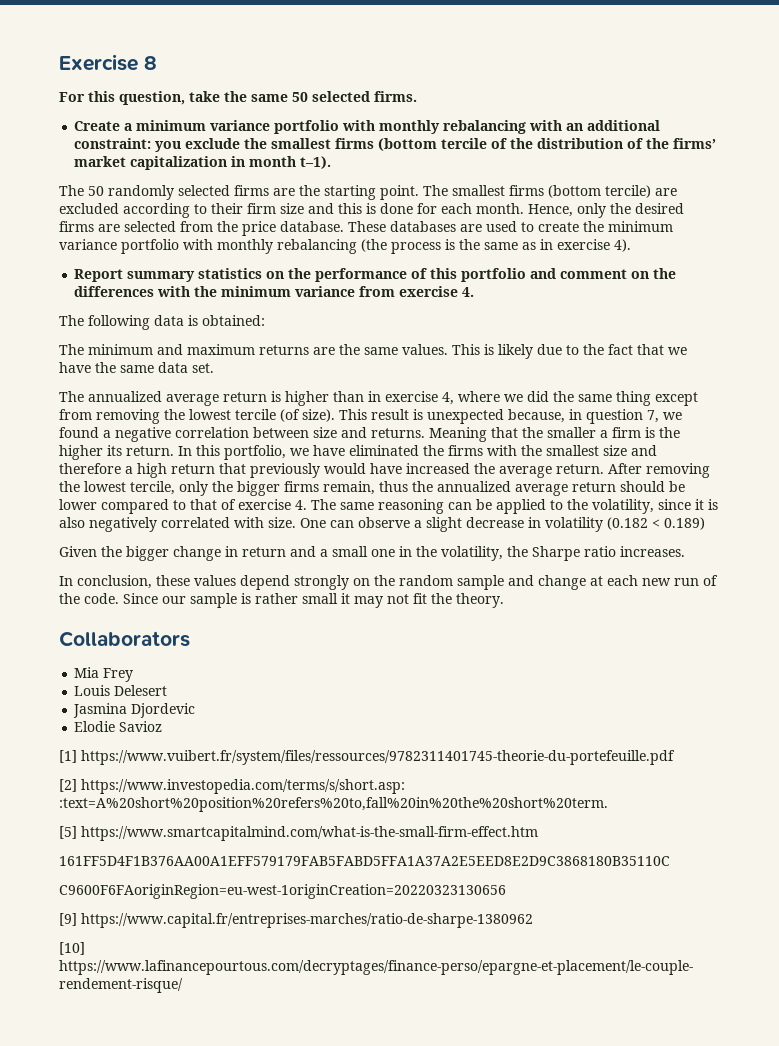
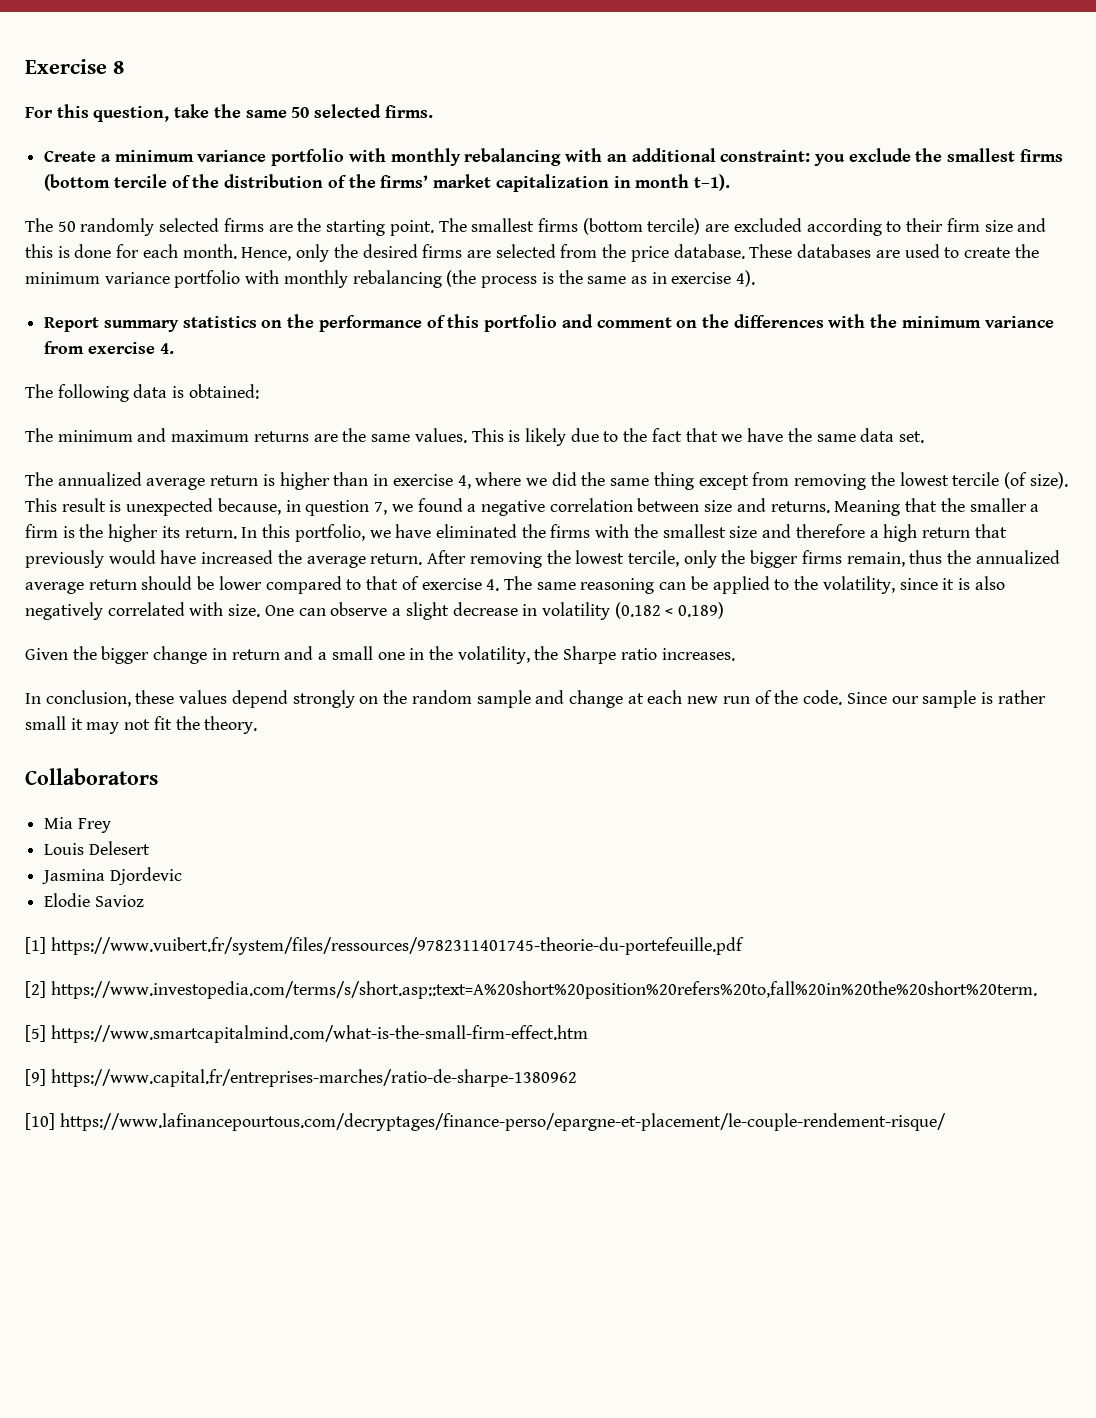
[81,779,405,794] [59,797,608,812] https://www.investopedia.com/terms/s/short.asp: :text=A%20short%20position%20refers%20to,fall%20in%20the%20short%20term. -> [50,981,1037,999] https://www.investopedia.com/terms/s/short.asp::text=A%20short%20position%20refers%20to,fall%20in%20the%20short%20term.
[59,856,670,866] [59,884,506,899] // 161FF5D4F1B376AA00A1EFF579179FAB5FABD5FFA1A37A2E5EED8E2D9C3868180B35110C // C9600F6FAoriginRegion=eu-west-1originCreation=20220323130656 -> (588, 1034) none
[59,960,693,975] [59,978,183,993] https://www.lafinancepourtous.com/decryptages/finance-perso/epargne-et-placement/le-couple- rendement-risque/ -> [59,1113,946,1131] https://www.lafinancepourtous.com/decryptages/finance-perso/epargne-et-placement/le-couple-rendement-risque/

